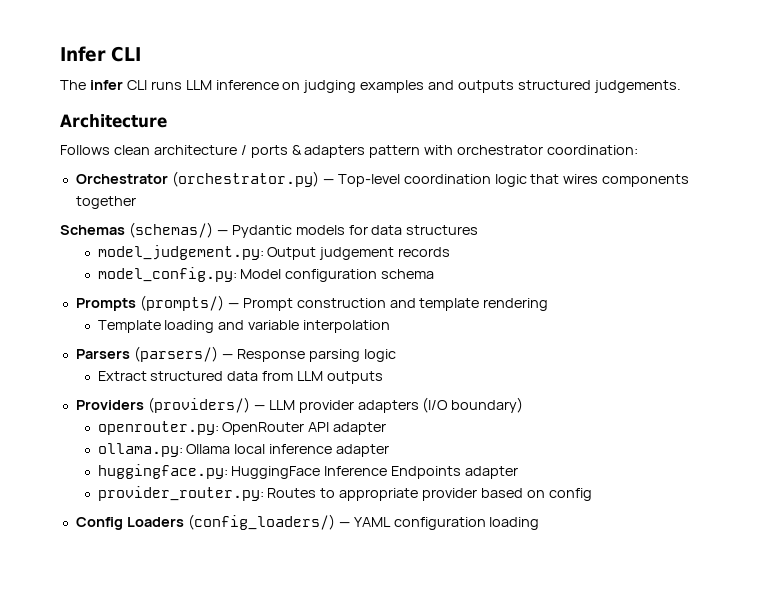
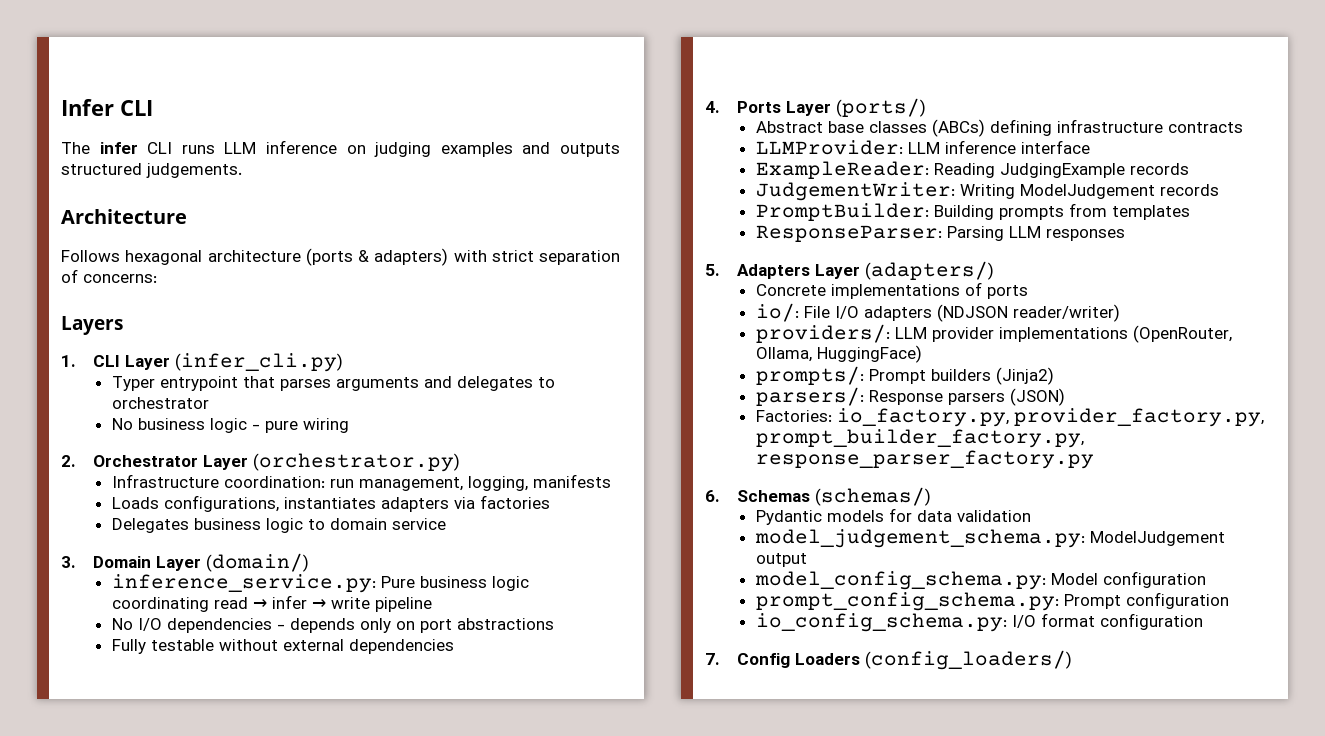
[113,145,639,158] [75,171,690,187] [75,196,136,209] clean architecture / ports & adapters pattern with orchestrator coordination: // Orchestrator (orchestrator.py) — Top-level coordination logic that wires components together // -> [125,248,620,266] [61,269,157,283] [61,316,123,335] [61,353,343,372] [111,376,555,391] [111,397,209,409] [111,418,349,433] [61,453,460,472] [111,474,611,491] [111,495,550,512] [111,518,446,533] [61,553,309,572] [111,574,529,593] [111,595,432,612] [111,618,554,633] [111,639,454,654] [705,98,926,117] [755,119,1243,137] [755,140,1090,155] [755,161,1189,179] [755,182,1219,201] [755,203,1190,221] [755,225,1125,242] [705,261,994,280] [755,282,1028,299] [755,303,1120,322] [755,324,1232,343] [755,345,922,363] [755,366,1054,385] [755,387,1065,406] [755,408,1264,427] [755,429,1084,448] [755,450,1094,469] [705,490,720,502] hexagonal architecture (ports & adapters) with strict separation of concerns: // Layers // 1. CLI Layer (infer_cli.py) // Typer entrypoint that parses arguments and delegates to orchestrator // No business logic - pure wiring // 2. Orchestrator Layer (orchestrator.py) // Infrastructure coordination: run management, logging, manifests // Loads configurations, instantiates adapters via factories // Delegates business logic to domain service // 3. Domain Layer (domain/) // inference_service.py: Pure business logic coordinating read → infer → write pipeline // No I/O dependencies - depends only on port abstractions // Fully testable without external dependencies // 4. Ports Layer (ports/) // Abstract base classes (ABCs) defining infrastructure contracts // LLMProvider: LLM inference interface // ExampleReader: Reading JudgingExample records // JudgementWriter: Writing ModelJudgement records // PromptBuilder: Building prompts from templates // ResponseParser: Parsing LLM responses // 5. Adapters Layer (adapters/) // Concrete implementations of ports // io/: File I/O adapters (NDJSON reader/writer) // providers/: LLM provider implementations (OpenRouter, Ollama, HuggingFace) // prompts/: Prompt builders (Jinja2) // parsers/: Response parsers (JSON) // Factories: io_factory.py, provider_factory.py, prompt_builder_factory.py, response_parser_factory.py // 6.
[216,230,228,235] — -> (931, 496) //
[406,225,479,235] [97,245,451,260] [97,267,435,282] [75,295,549,311] [97,320,391,333] [75,346,396,362] [97,371,384,384] [75,397,524,413] [97,421,387,435] [97,443,390,457] [97,464,519,479] [97,486,592,501] [75,514,540,530] structures // model_judgement.py: Output judgement records // model_config.py: Model configuration schema // Prompts (prompts/) — Prompt construction and template rendering // Template loading and variable interpolation // Parsers (parsers/) — Response parsing logic // Extract structured data from LLM outputs // Providers (providers/) — LLM provider adapters (I/O boundary) // openrouter.py: OpenRouter API adapter // ollama.py: Ollama local inference adapter // huggingface.py: HuggingFace Inference Endpoints adapter // provider_router.py: Routes to appropriate provider based on config // Config Loaders (config_loaders/) — YAML configuration loading -> [956,510,1031,522] [754,529,1225,548] [755,553,807,567] [754,571,1206,590] [755,592,1229,611] [755,613,1203,632] [705,650,1072,670] validation // model_judgement_schema.py: ModelJudgement output // model_config_schema.py: Model configuration // prompt_config_schema.py: Prompt configuration // io_config_schema.py: I/O format configuration // 7. Config Loaders (config_loaders/)

